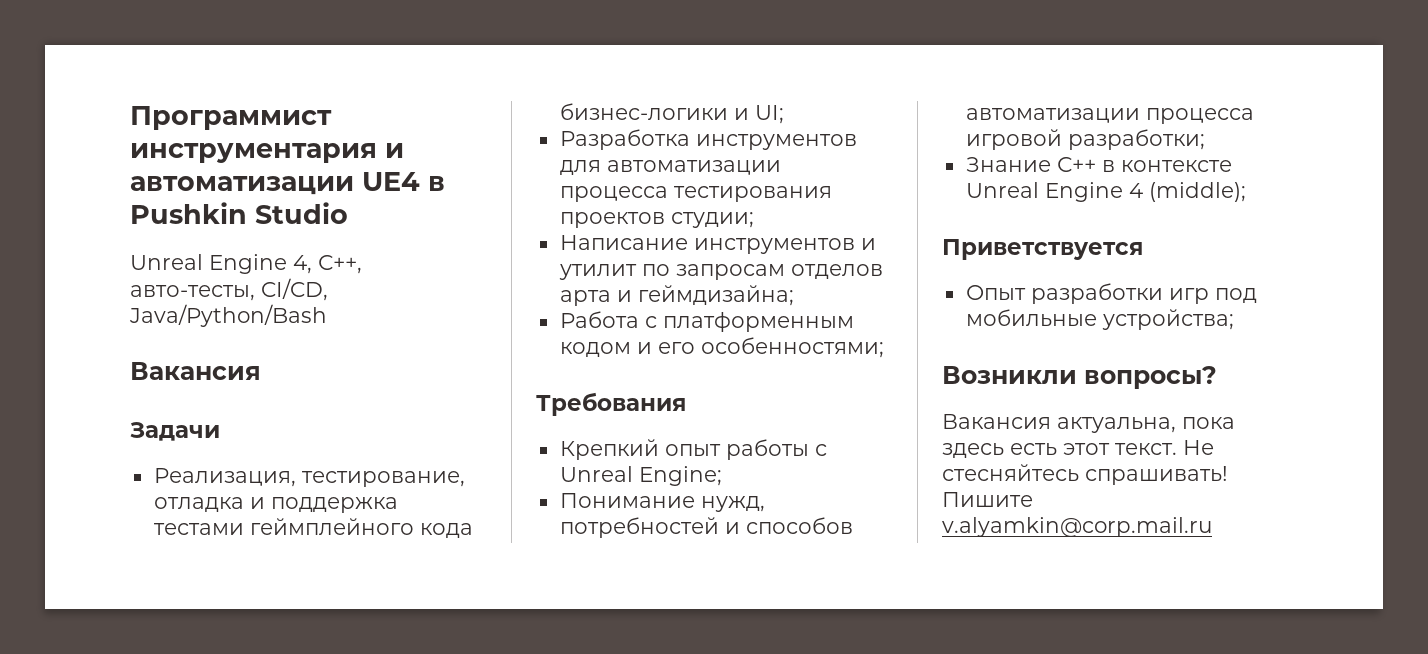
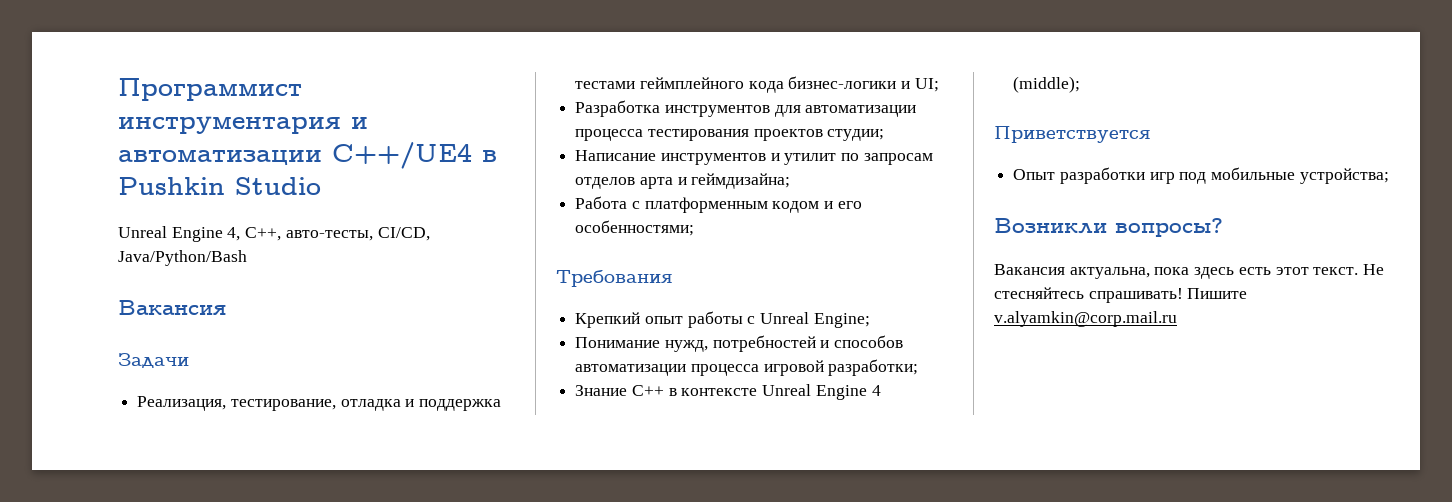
[362,172,420,191] UE4 -> [332,142,472,169] C++/UE4

